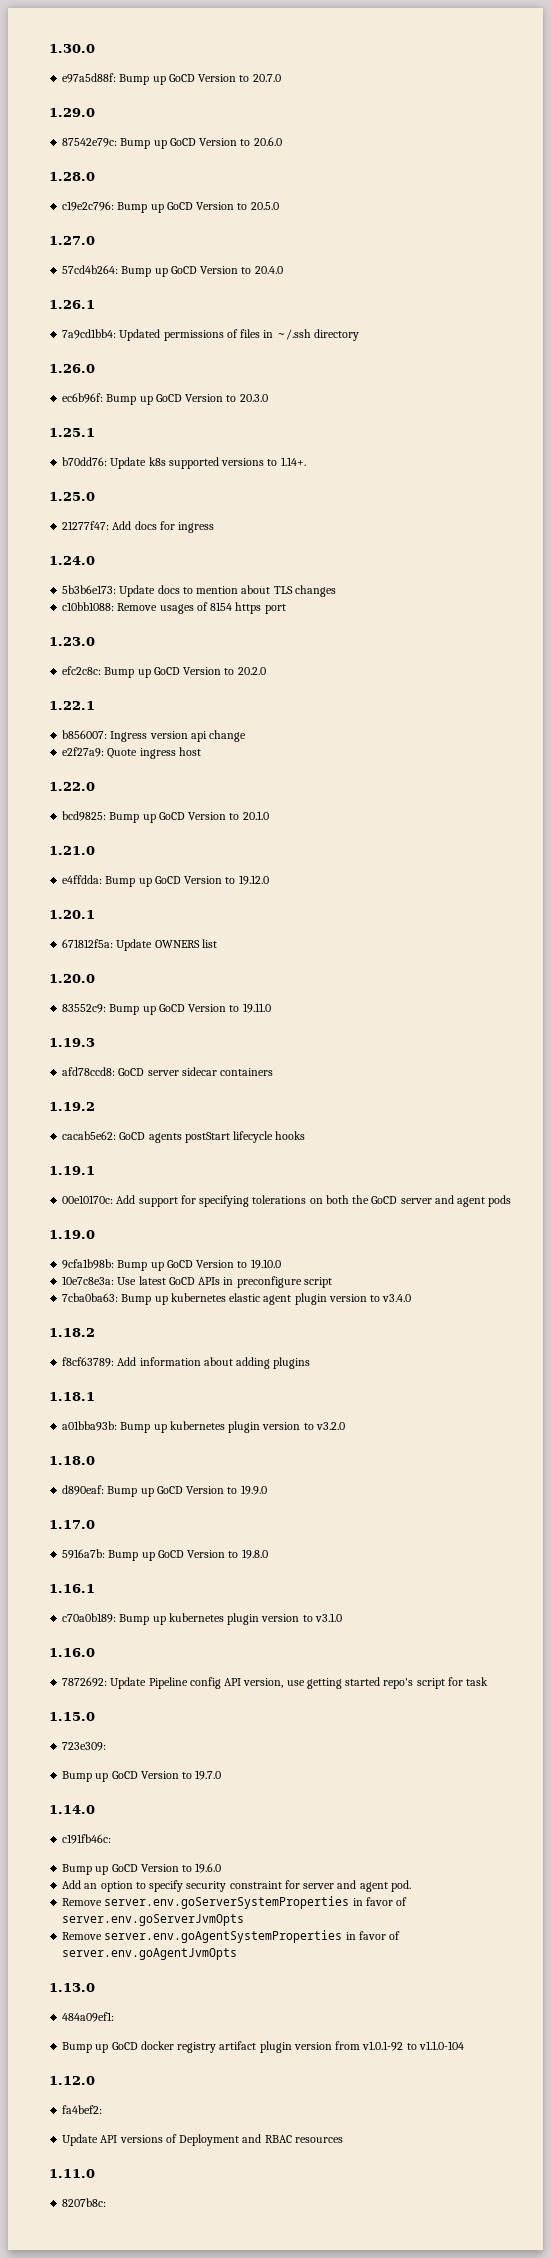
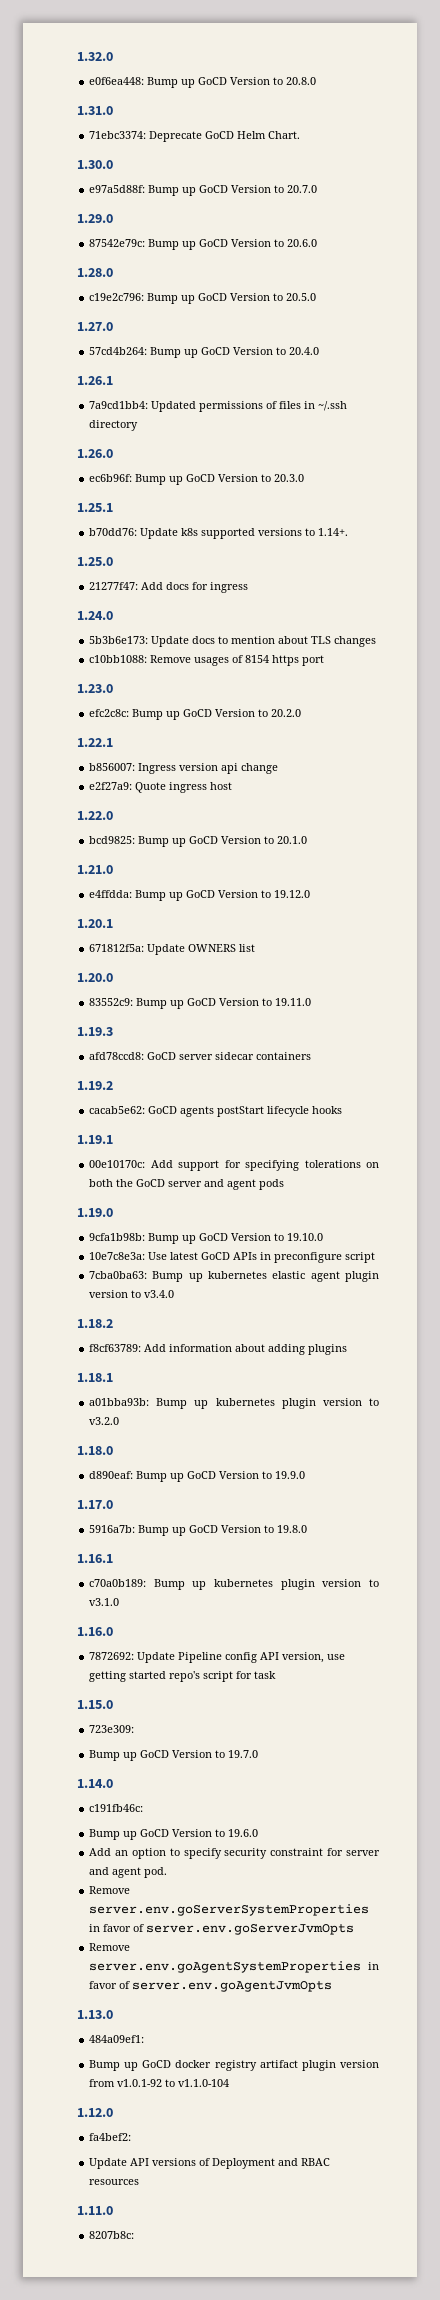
(49, 48) none -> [77,52,113,61] [89,77,317,88] [77,106,113,115] [89,131,301,142] 1.32.0 // e0f6ea448: Bump up GoCD Version to 20.8.0 // 1.31.0 // 71ebc3374: Deprecate GoCD Helm Chart. //

